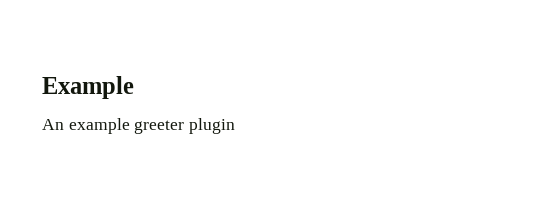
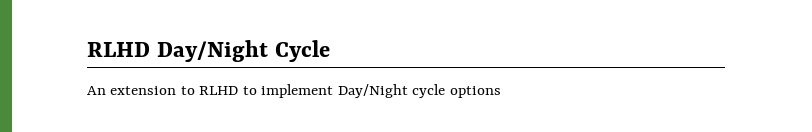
[42,76,134,99] [42,118,236,134] Example // An example greeter plugin -> [87,40,331,62] [87,84,501,98] RLHD Day/Night Cycle // An extension to RLHD to implement Day/Night cycle options

